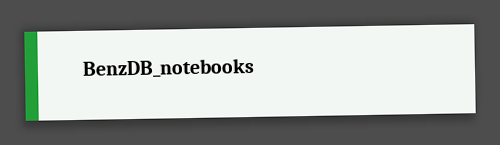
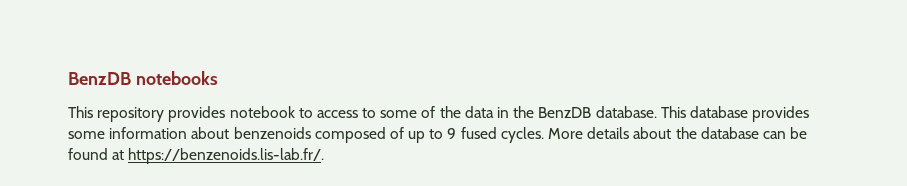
[82,57,255,79] BenzDB_notebooks -> [68,71,218,85] [68,106,810,122] [68,127,808,143] [68,148,325,164] BenzDB notebooks // This repository provides notebook to access to some of the data in the BenzDB database. This database provides some information about benzenoids composed of up to 9 fused cycles. More details about the database can be found at https://benzenoids.lis-lab.fr/.

